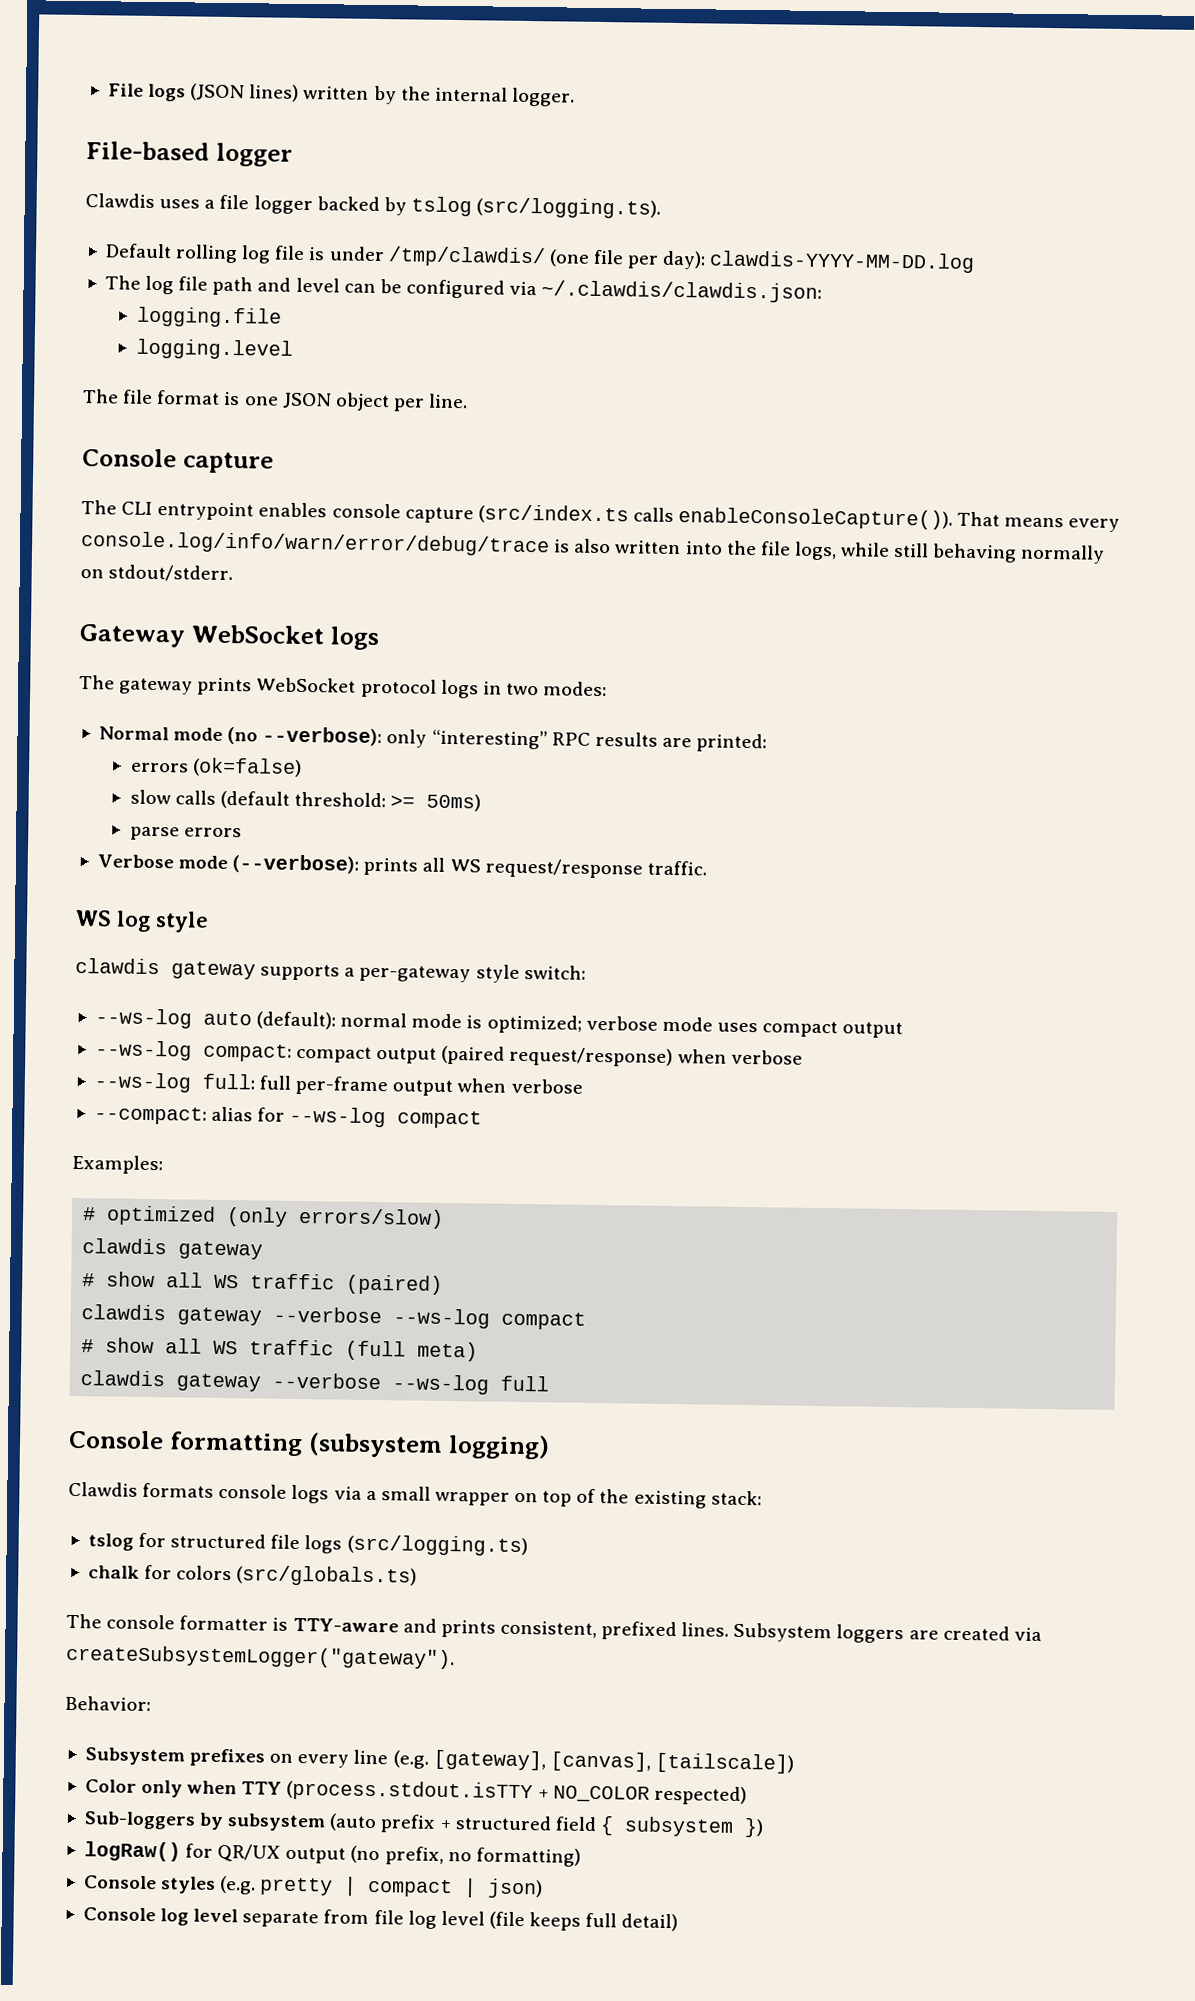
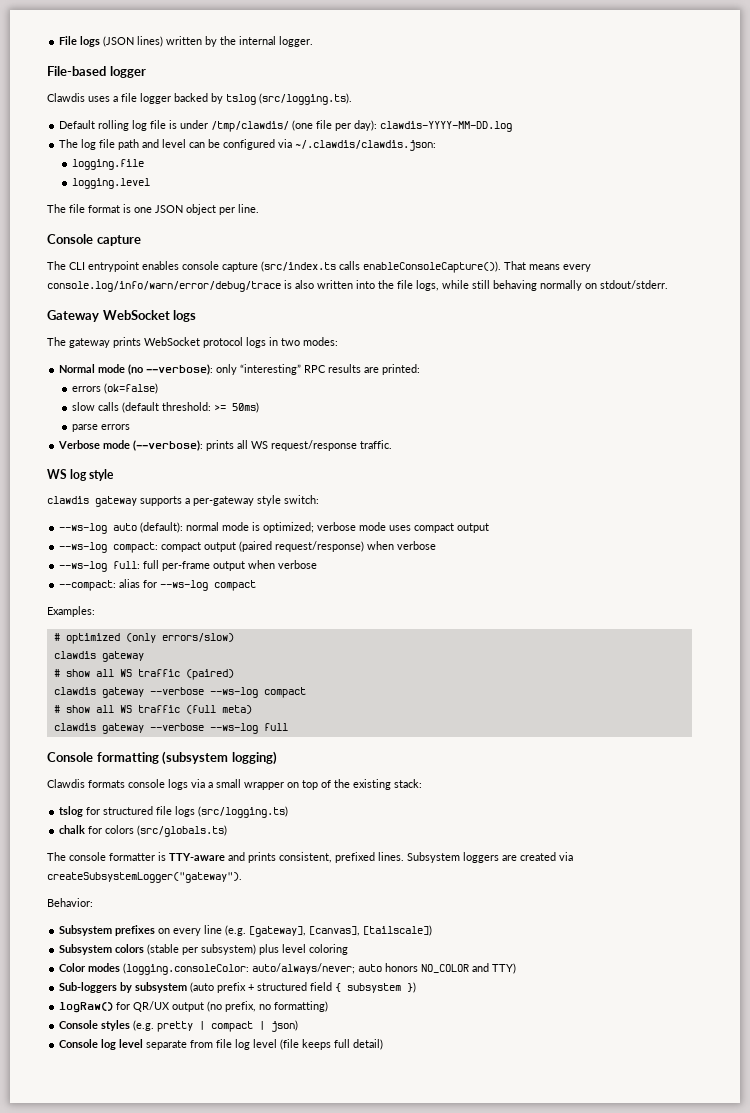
[84,1779,747,1806] Color only when TTY (process.stdout.isTTY + NO_COLOR respected) -> [59,944,349,955] [59,963,517,975] Subsystem colors (stable per subsystem) plus level coloring // Color modes (logging.consoleColor: auto/always/never; auto honors NO_COLOR and TTY)

